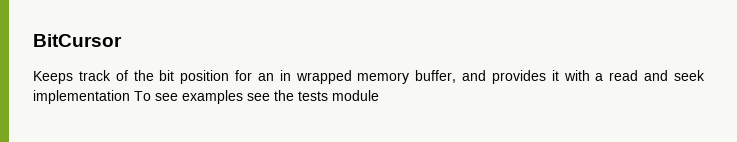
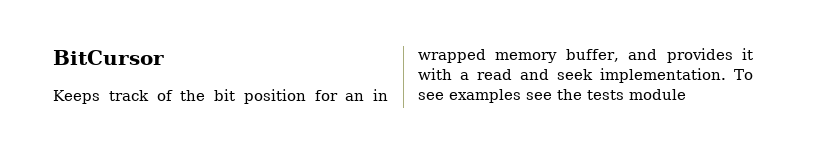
[33,90,130,104] implementation -> [600,68,727,83] implementation.

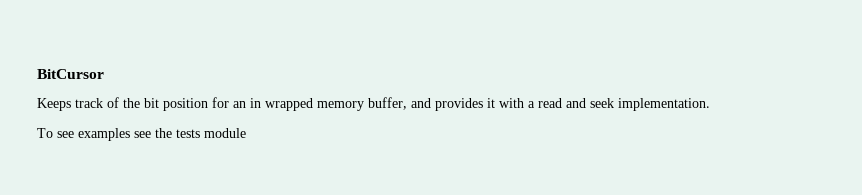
(727, 75) none -> (710, 104) //

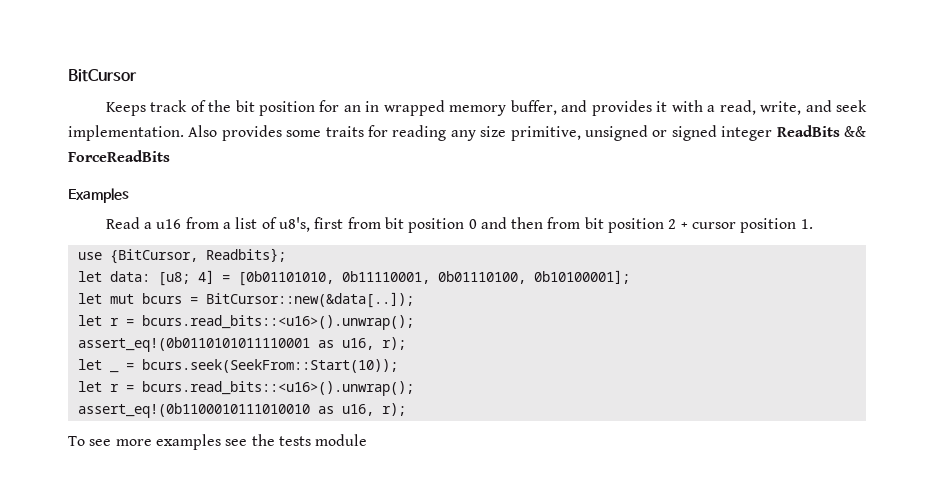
[538,98,562,108] read -> [719,100,802,115] read, write,
(710, 104) none -> [188,125,866,141] [68,150,170,162] [68,188,129,203] [105,217,813,233] [77,248,286,264] [77,270,630,286] [77,292,414,308] [77,315,414,330] [77,337,406,352] [77,359,102,370] [109,370,119,373] [125,359,398,373] [77,381,414,396] [77,403,406,418] Also provides some traits for reading any size primitive, unsigned or signed integer ReadBits && ForceReadBits // Examples // Read a u16 from a list of u8's, first from bit position 0 and then from bit position 2 + cursor position 1. // use {BitCursor, Readbits}; // let data: [u8; 4] = [0b01101010, 0b11110001, 0b01110100, 0b10100001]; // let mut bcurs = BitCursor::new(&data[..]); // let r = bcurs.read_bits::<u16>().unwrap(); // assert_eq!(0b0110101011110001 as u16, r); // let _ = bcurs.seek(SeekFrom::Start(10)); // let r = bcurs.read_bits::<u16>().unwrap(); // assert_eq!(0b1100010111010010 as u16, r);
(74, 134) none -> [115,439,152,446] more

